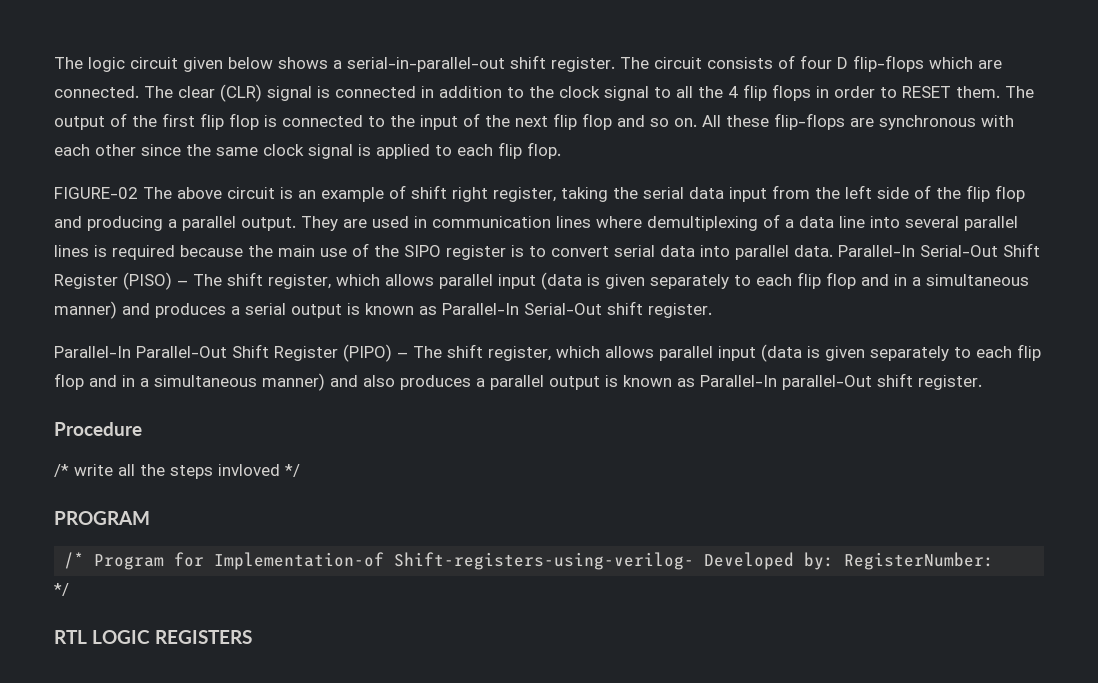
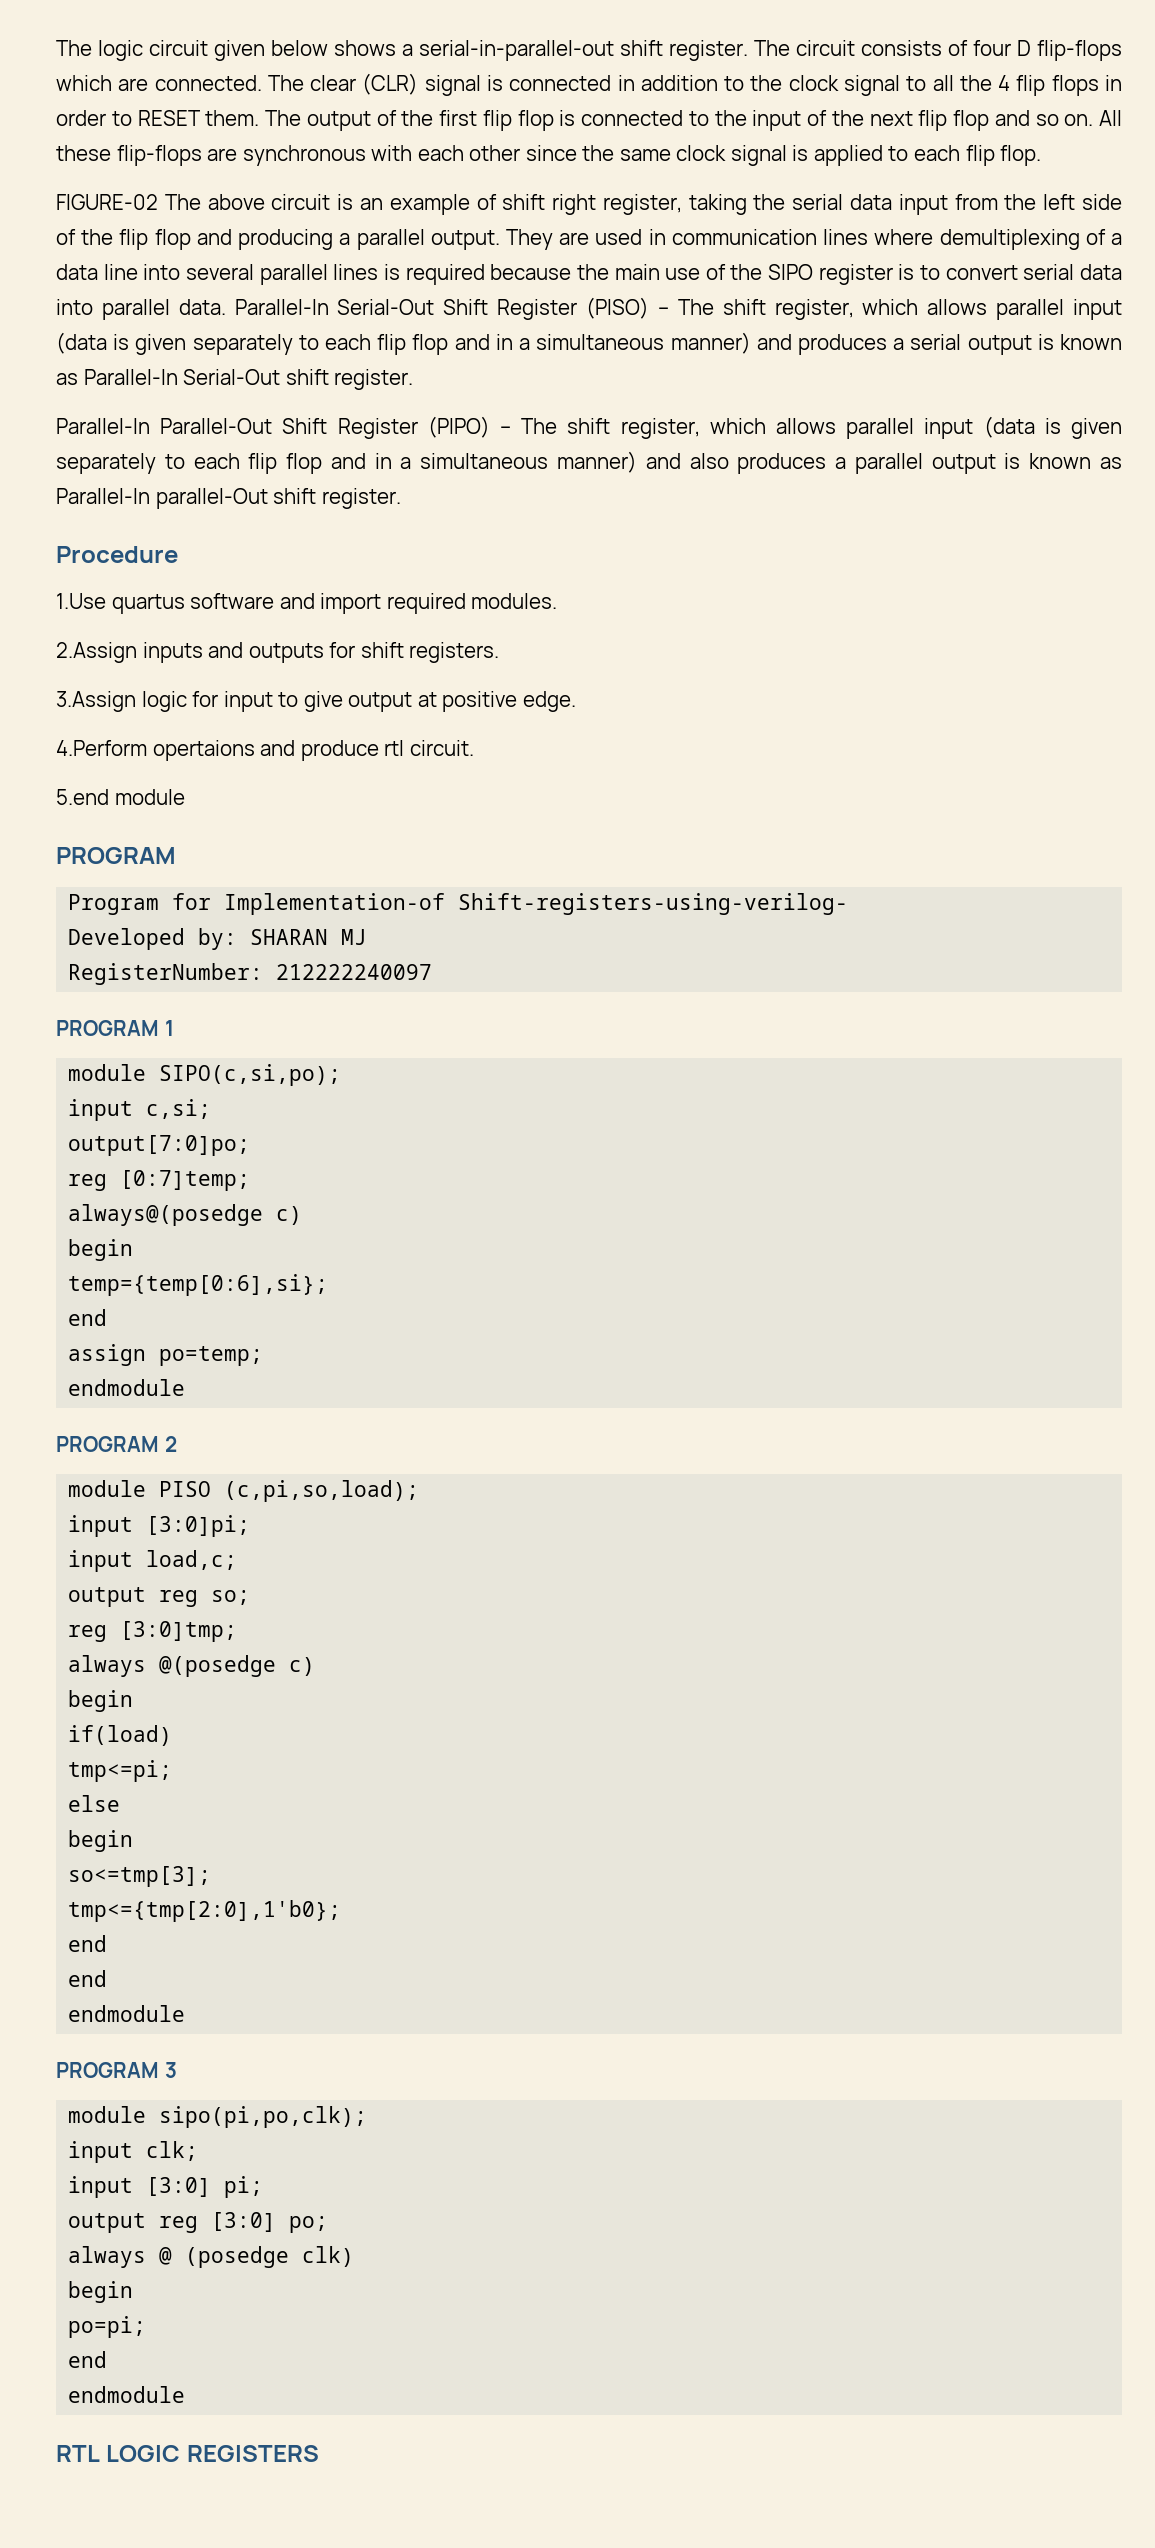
[54,464,300,479] /* write all the steps invloved */ -> [56,593,558,614] [56,642,500,663] [56,691,576,712] [56,740,474,761] [56,789,185,805] 1.Use quartus software and import required modules. // 2.Assign inputs and outputs for shift registers. // 3.Assign logic for input to give output at positive edge. // 4.Perform opertaions and produce rtl circuit. // 5.end module
[64,552,85,569] /* -> (176, 855) none
(695, 561) none -> (849, 904) //
(835, 561) none -> [250,929,368,945] SHARAN MJ //
[54,583,69,596] // */ -> [276,964,433,980] [56,1020,174,1036] [68,1064,342,1086] [68,1099,212,1121] [68,1135,251,1156] [68,1170,251,1191] [68,1204,303,1226] [68,1239,134,1261] [68,1274,329,1296] [68,1309,108,1326] [68,1344,264,1366] [68,1379,186,1396] [56,1436,177,1452] [68,1480,420,1502] [68,1515,251,1537] [68,1550,238,1572] [68,1587,251,1607] [68,1621,238,1642] [68,1655,316,1677] [68,1690,134,1712] [68,1725,173,1746] [68,1760,173,1782] [68,1795,121,1812] [68,1830,134,1852] [68,1866,212,1887] [68,1900,342,1922] [68,1935,108,1952] [68,1970,108,1987] [68,2005,186,2022] [56,2062,177,2078] [68,2106,368,2128] [68,2141,199,2163] [68,2176,264,2198] [68,2212,329,2233] [68,2246,355,2268] [68,2281,134,2303] [68,2316,147,2338] [68,2351,108,2368] [68,2386,186,2403] 212222240097 // PROGRAM 1 // module SIPO(c,si,po); // input c,si; // output[7:0]po; // reg [0:7]temp; // always@(posedge c) // begin // temp={temp[0:6],si}; // end // assign po=temp; // endmodule // PROGRAM 2 // module PISO (c,pi,so,load); // input [3:0]pi; // input load,c; // output reg so; // reg [3:0]tmp; // always @(posedge c) // begin // if(load) // tmp<=pi; // else // begin // so<=tmp[3]; // tmp<={tmp[2:0],1'b0}; // end // end // endmodule // PROGRAM 3 // module sipo(pi,po,clk); // input clk; // input [3:0] pi; // output reg [3:0] po; // always @ (posedge clk) // begin // po=pi; // end // endmodule

